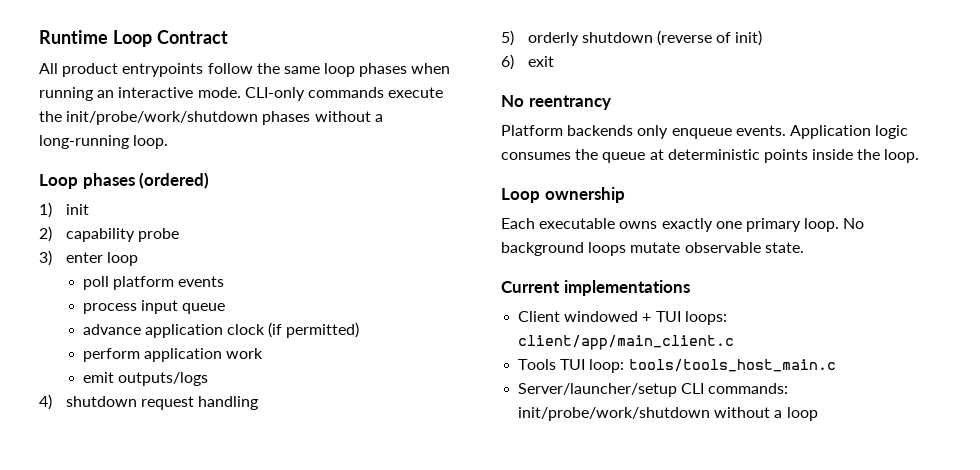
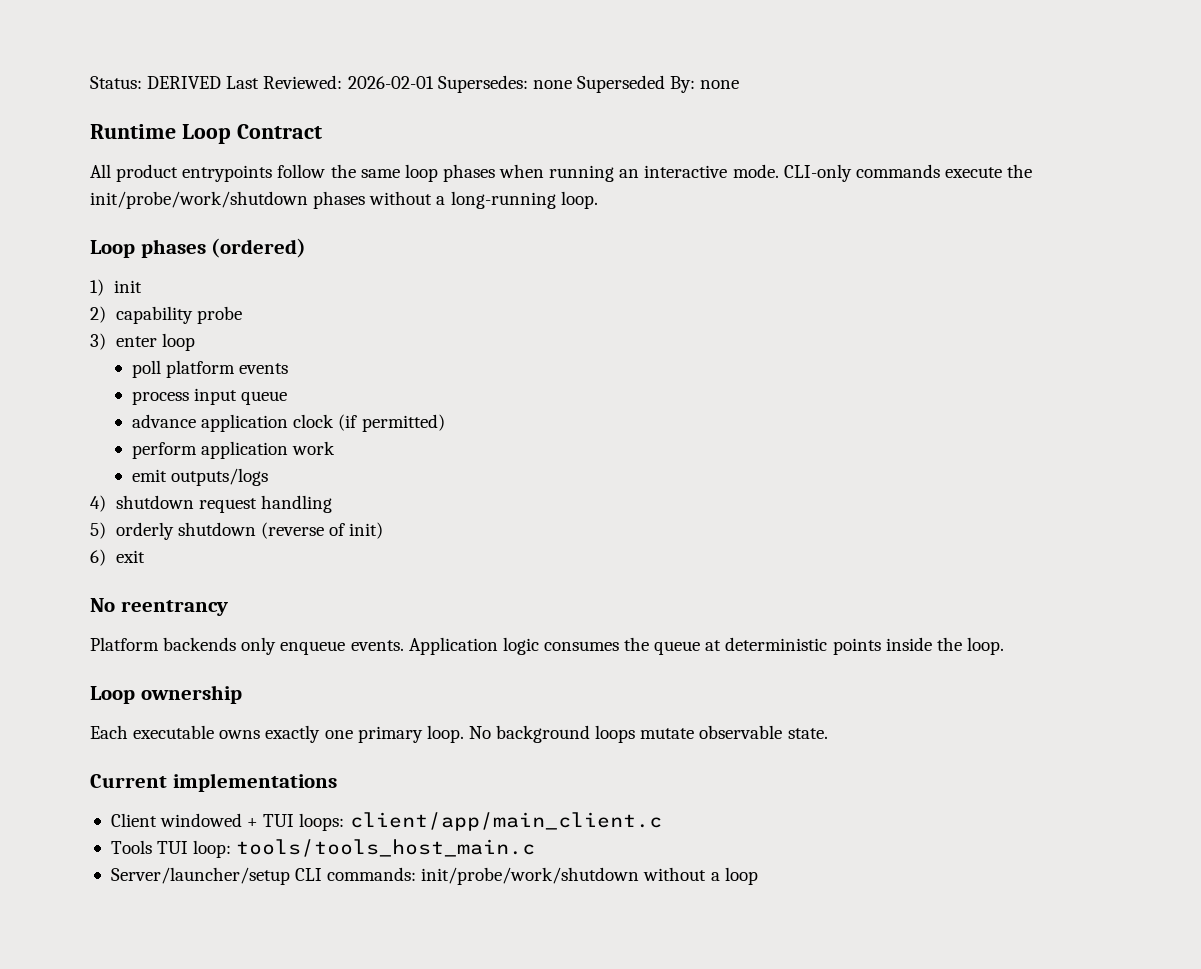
(39, 37) none -> [90,75,740,93] Status: DERIVED Last Reviewed: 2026-02-01 Supersedes: none Superseded By: none //

